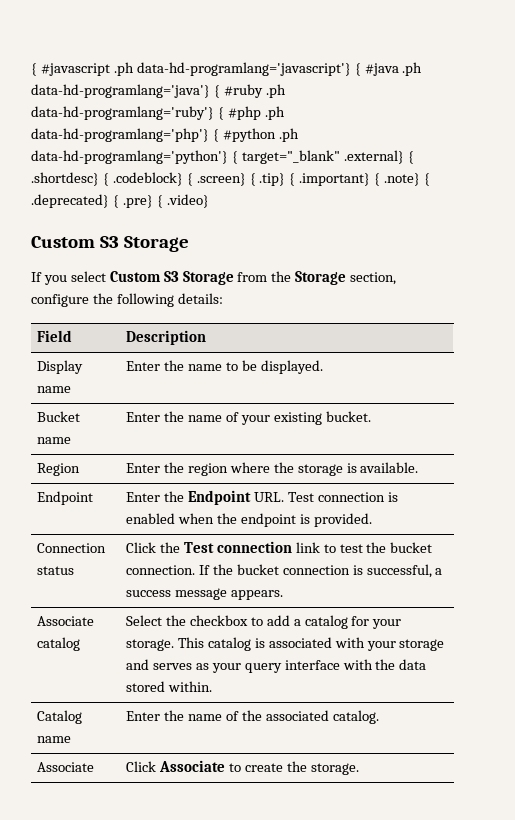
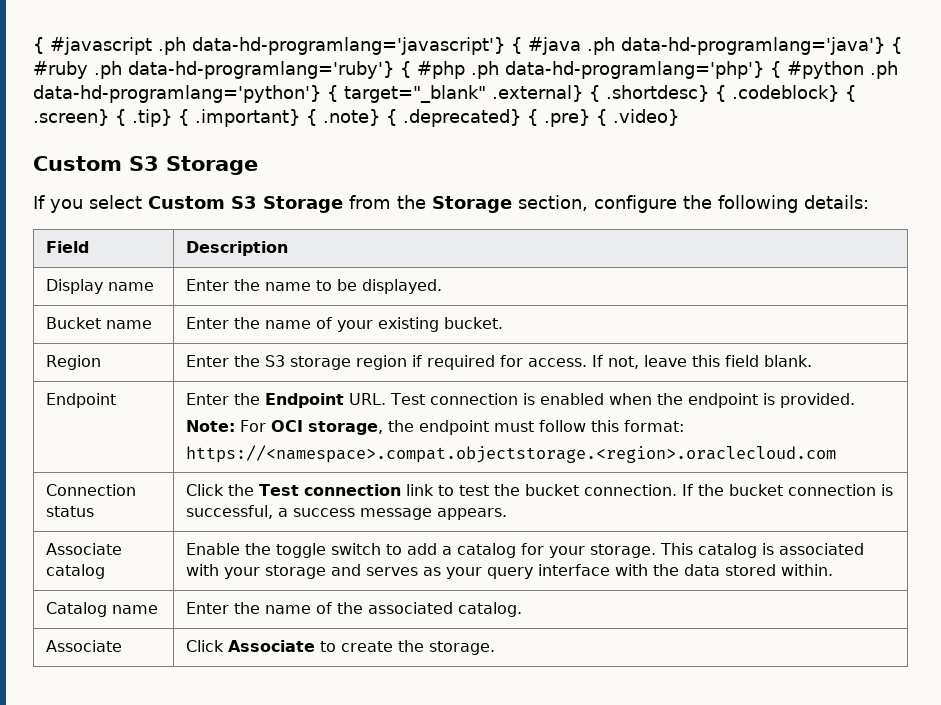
[187,462,419,476] region where the storage is available. -> [265,355,813,370] S3 storage region if required for access. If not, leave this field blank.
(372, 520) none -> [186,420,685,435] [186,445,837,463] // Note: For OCI storage, the endpoint must follow this format: // https://<namespace>.compat.objectstorage.<region>.oraclecloud.com
[126,615,248,626] Select the checkbox -> [186,543,382,558] Enable the toggle switch

